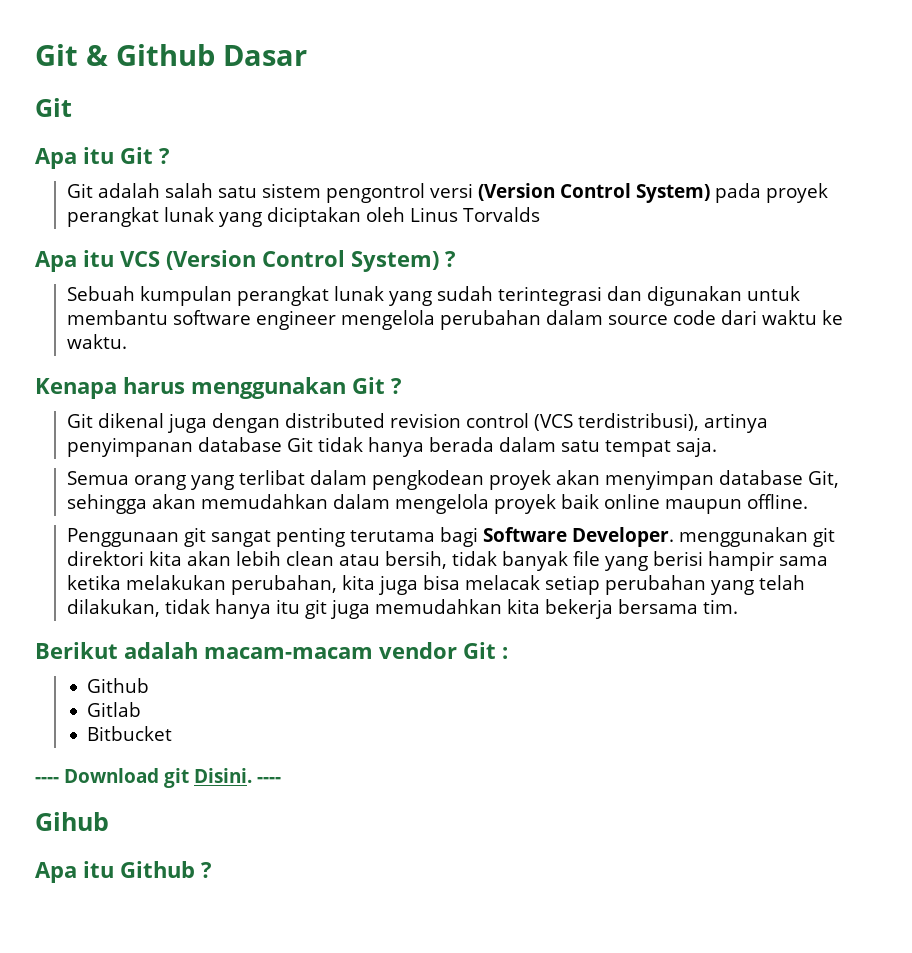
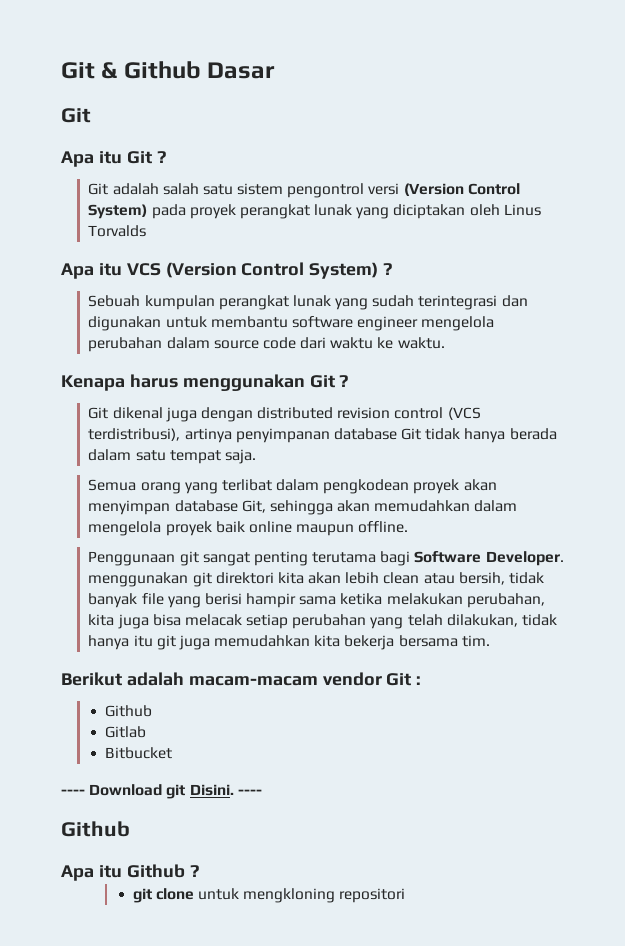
[35,812,109,831] Gihub -> [61,821,130,837] Github
(212, 870) none -> [132,888,406,903] // git clone untuk mengkloning repositori

